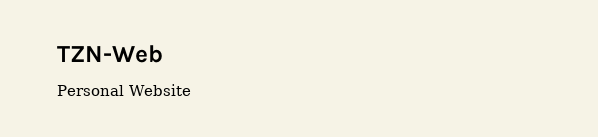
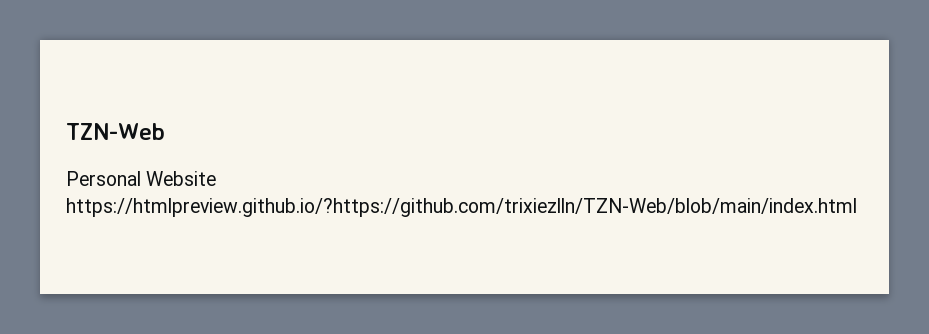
(191, 90) none -> [66,198,857,217] https://htmlpreview.github.io/?https://github.com/trixiezlln/TZN-Web/blob/main/index.html

